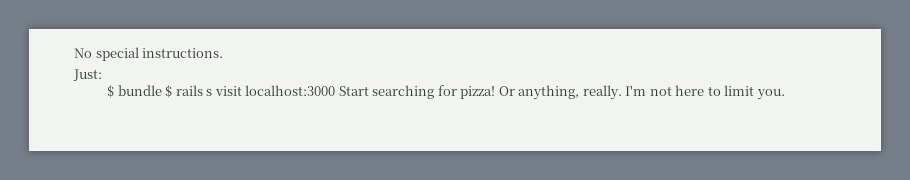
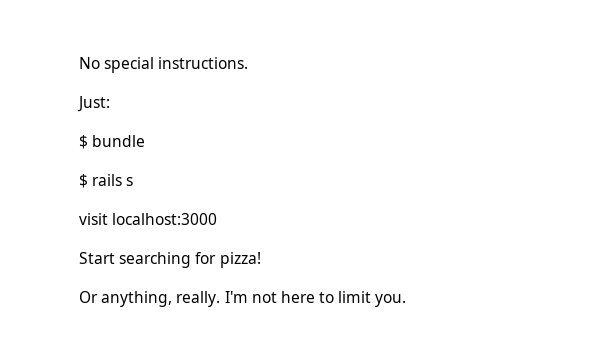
(162, 90) none -> (146, 141) //
(213, 92) none -> (134, 181) //
(336, 90) none -> (218, 219) //
(496, 92) none -> (261, 260) //

